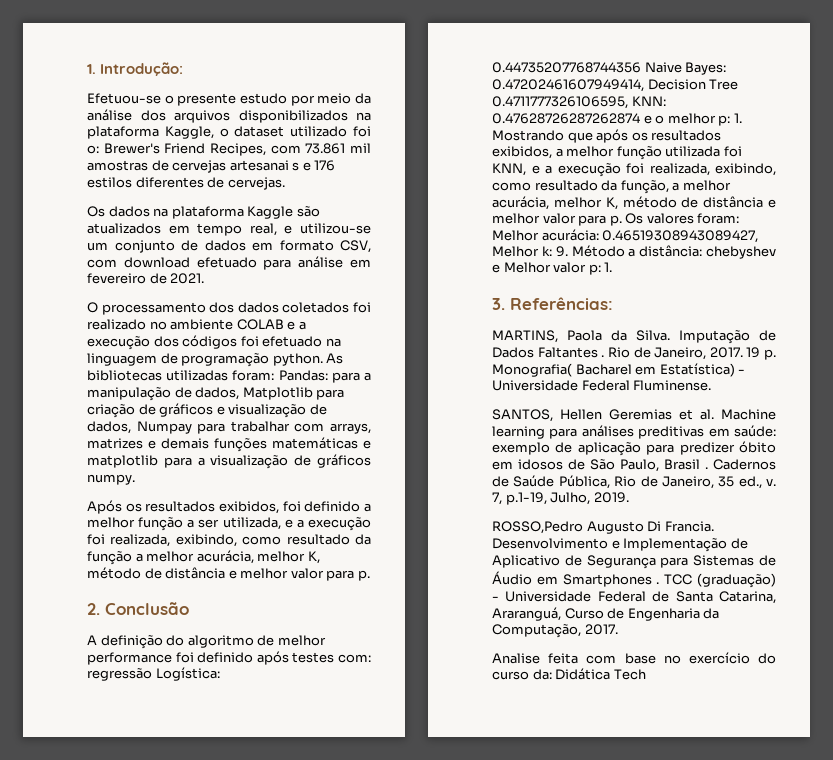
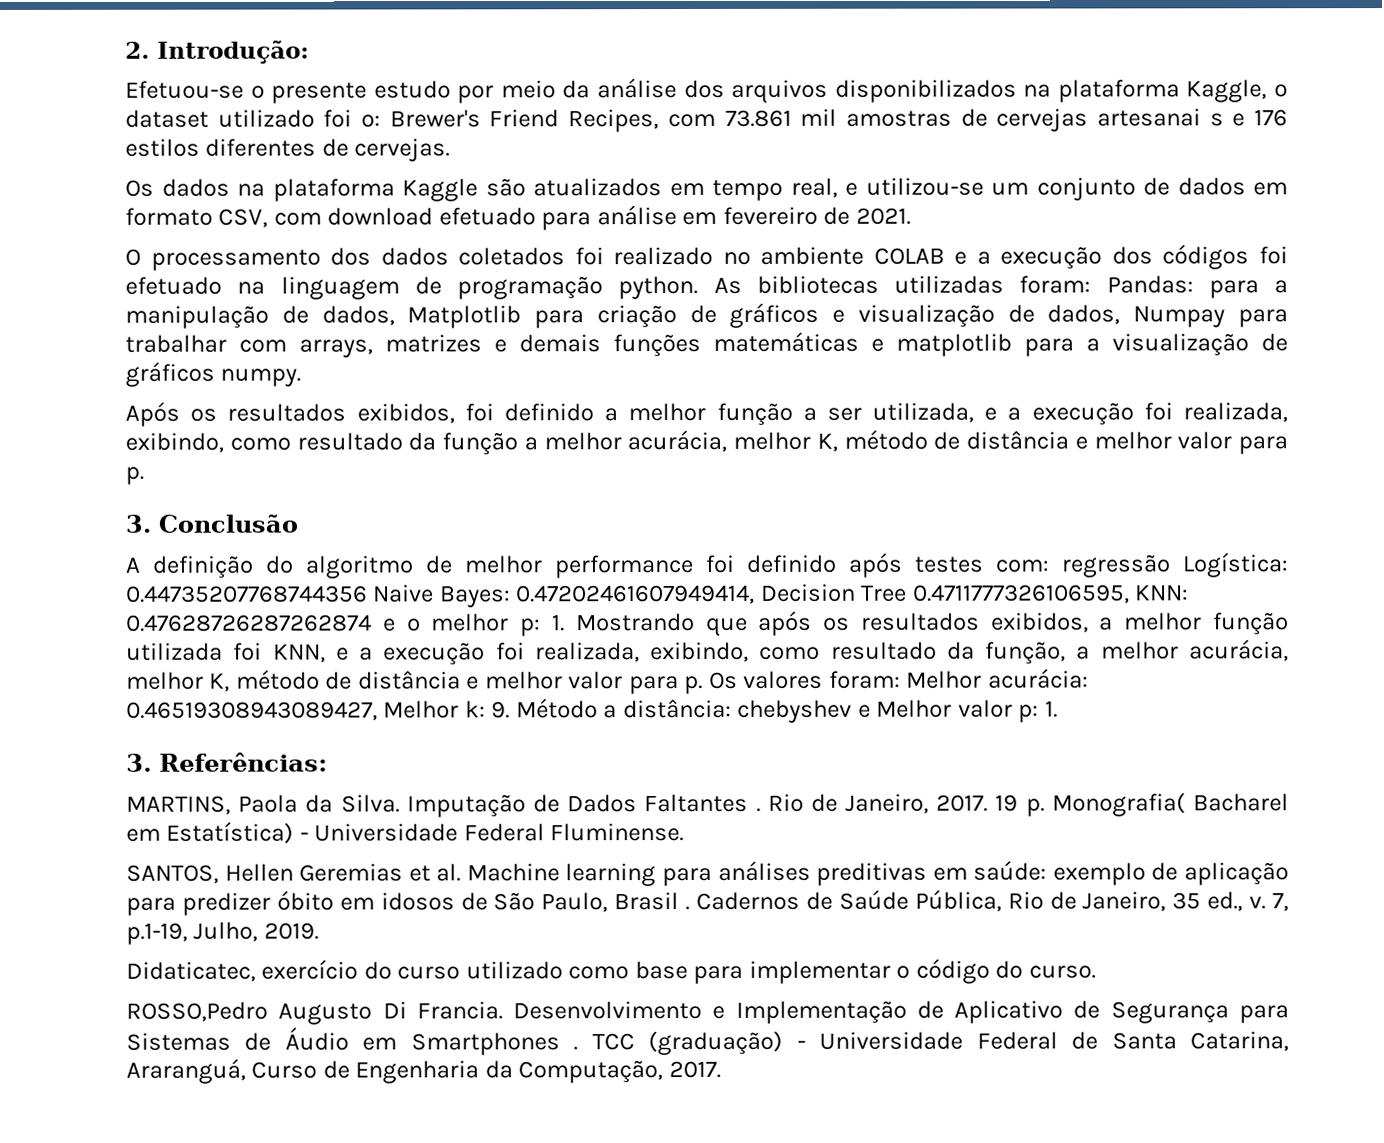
[87,64,96,74] 1. -> [125,41,150,59] 2.
[87,603,100,615] 2. -> [125,514,151,533] 3.
(629, 497) none -> [126,958,1096,984] // Didaticatec, exercício do curso utilizado como base para implementar o código do curso.
[492,652,776,664] [492,668,646,680] // Analise feita com base no exercício do curso da: Didática Tech -> (721, 1069) none

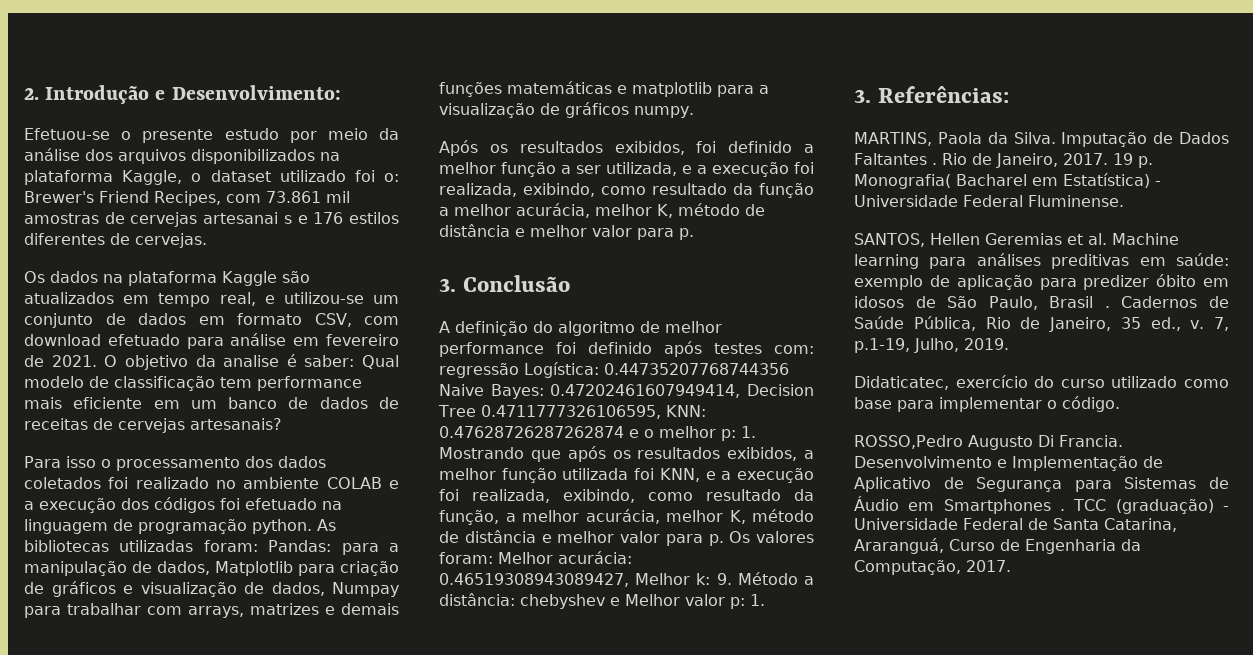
[157,40,309,64] Introdução: -> [45,85,341,104] Introdução e Desenvolvimento:
[125,248,141,266] // O -> [104,354,399,370] [24,376,362,391] [24,397,399,409] [24,418,282,433] [24,456,111,468] O objetivo da analise é saber: Qual modelo de classificação tem performance mais eficiente em um banco de dados de receitas de cervejas artesanais? // Para isso o
[915,958,1096,984] código do curso. -> [1062,396,1120,412] código.

